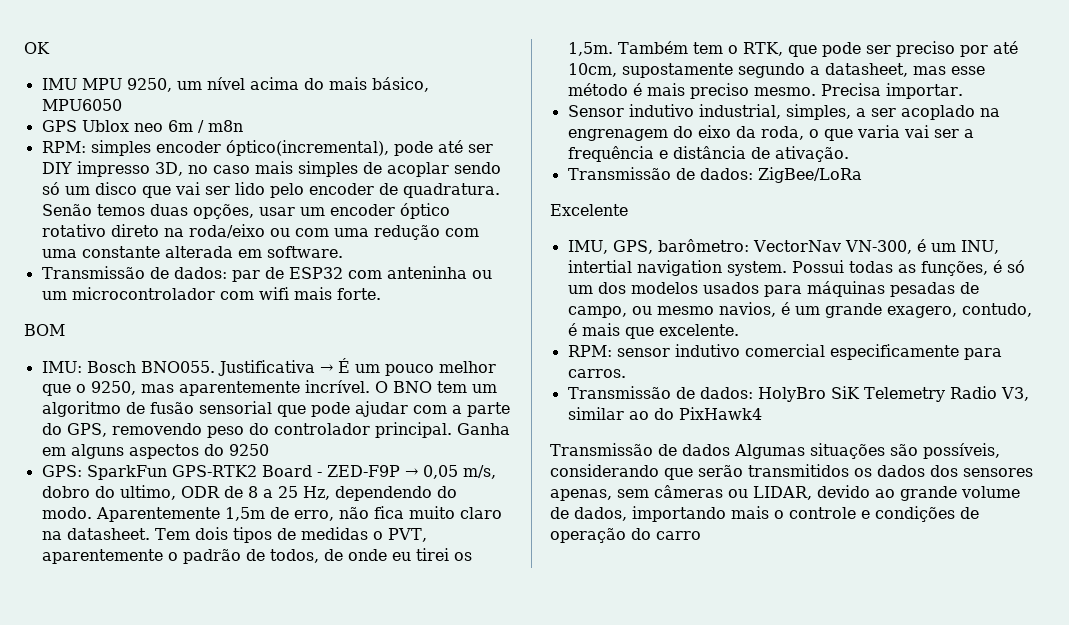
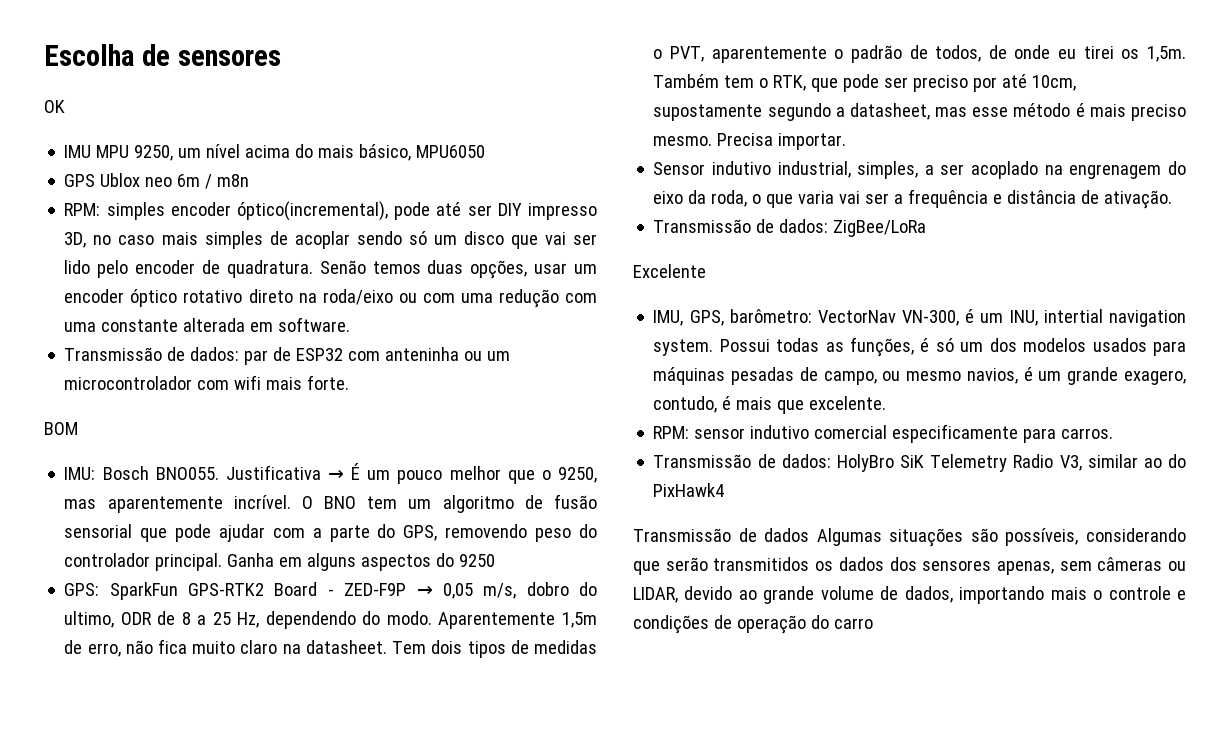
(24, 48) none -> [44,44,281,66] Escolha de sensores //

